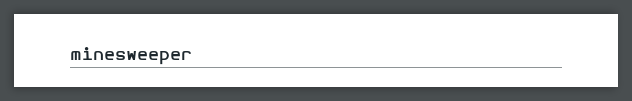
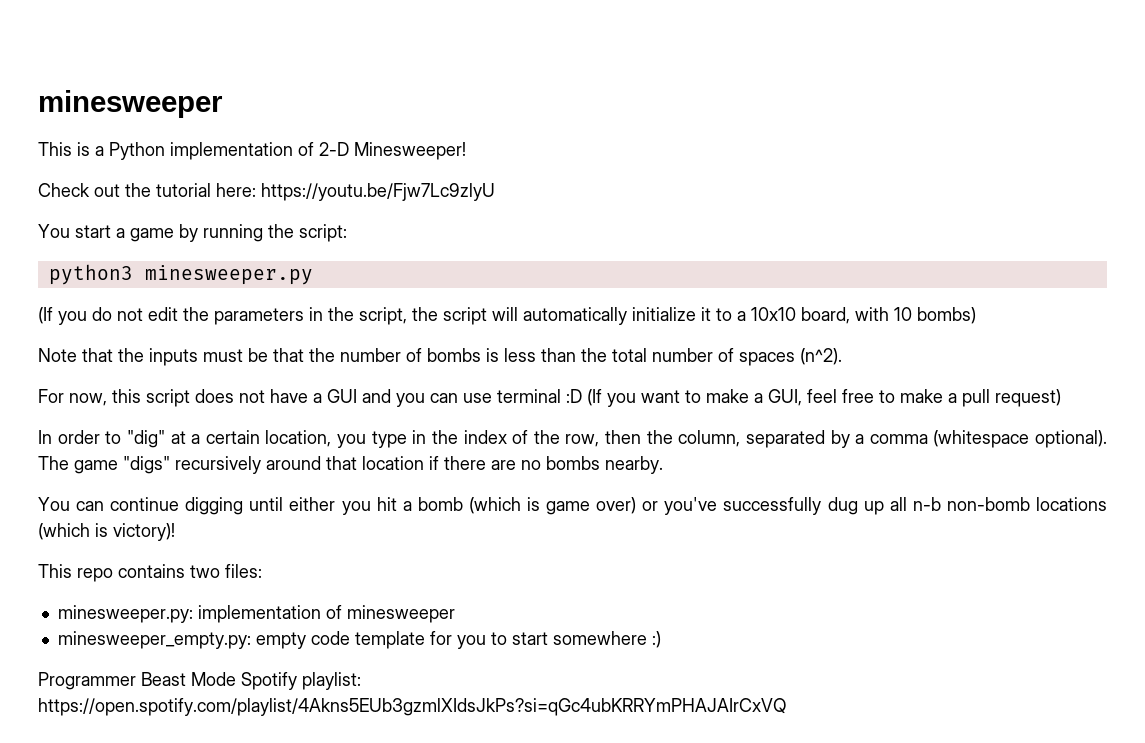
[70,47,192,65] minesweeper -> [38,90,223,118] [38,142,466,160] [38,183,495,201] [38,224,347,242] [48,264,313,285] [38,307,976,325] [38,348,842,366] [38,389,1061,407] [38,430,1107,448] [38,456,663,474] [38,497,1108,515] [38,523,175,541] [38,564,262,582] [57,605,455,623] [57,631,661,649] [38,672,361,690] [38,698,786,716] minesweeper // This is a Python implementation of 2-D Minesweeper! // Check out the tutorial here: https://youtu.be/Fjw7Lc9zlyU // You start a game by running the script: // python3 minesweeper.py // (If you do not edit the parameters in the script, the script will automatically initialize it to a 10x10 board, with 10 bombs) // Note that the inputs must be that the number of bombs is less than the total number of spaces (n^2). // For now, this script does not have a GUI and you can use terminal :D (If you want to make a GUI, feel free to make a pull request) // In order to "dig" at a certain location, you type in the index of the row, then the column, separated by a comma (whitespace optional). The game "digs" recursively around that location if there are no bombs nearby. // You can continue digging until either you hit a bomb (which is game over) or you've successfully dug up all n-b non-bomb locations (which is victory)! // This repo contains two files: // minesweeper.py: implementation of minesweeper // minesweeper_empty.py: empty code template for you to start somewhere :) // Programmer Beast Mode Spotify playlist: https://open.spotify.com/playlist/4Akns5EUb3gzmlXIdsJkPs?si=qGc4ubKRRYmPHAJAIrCxVQ

